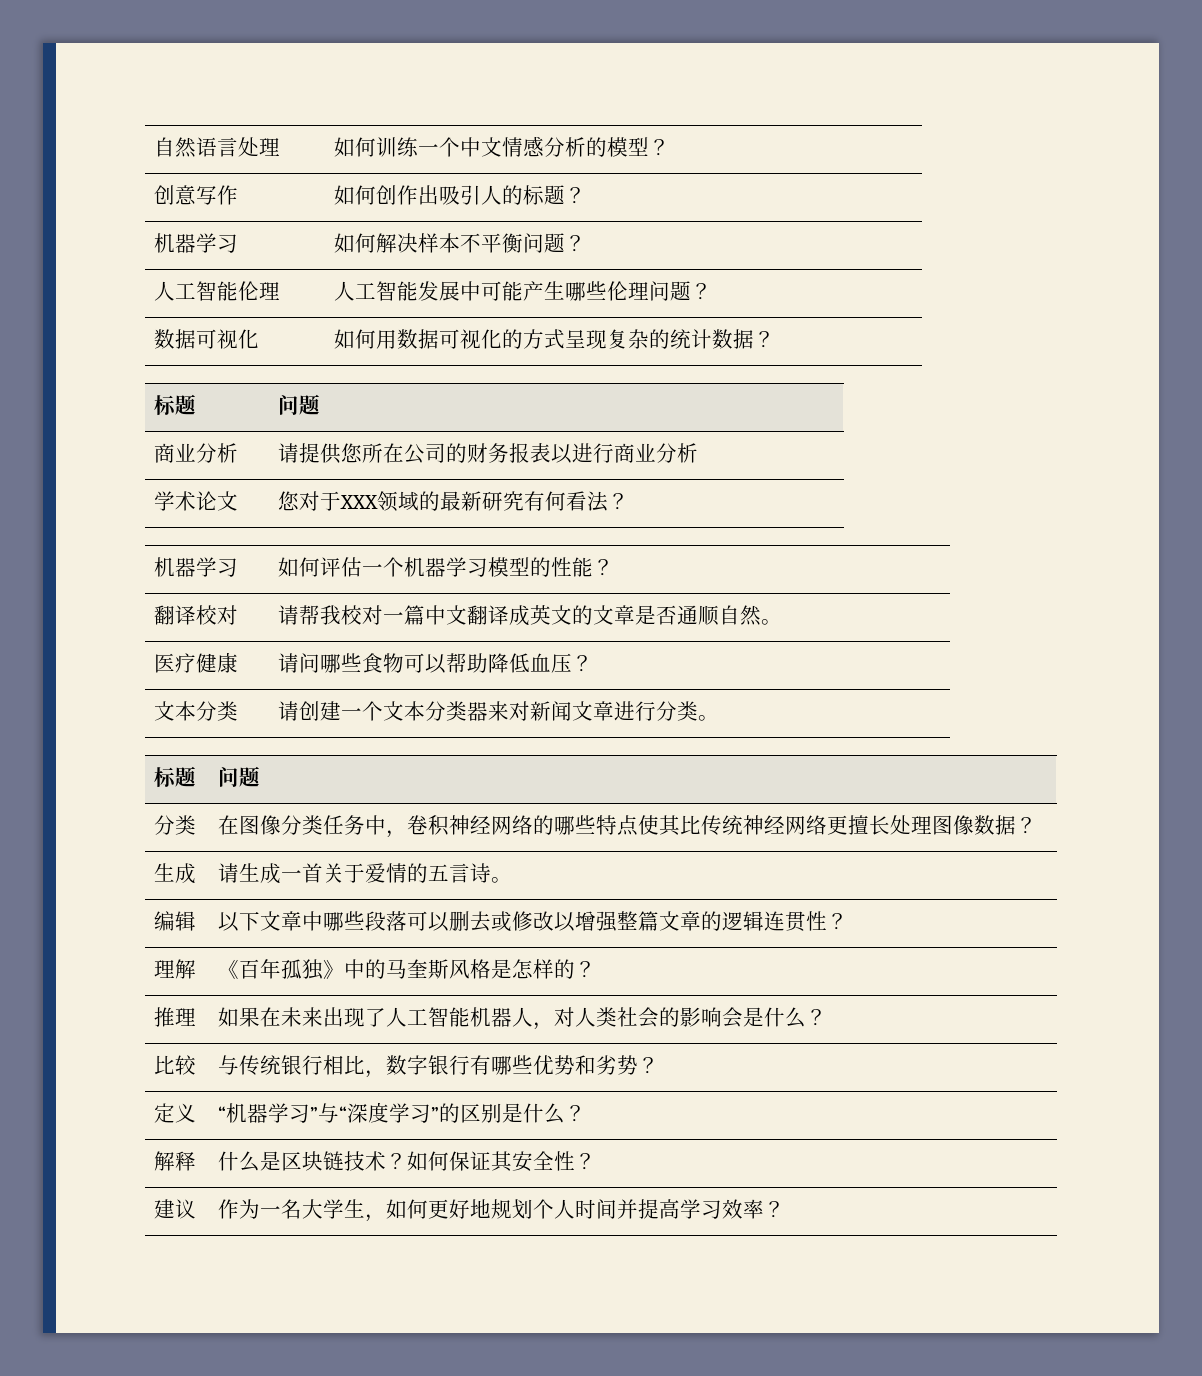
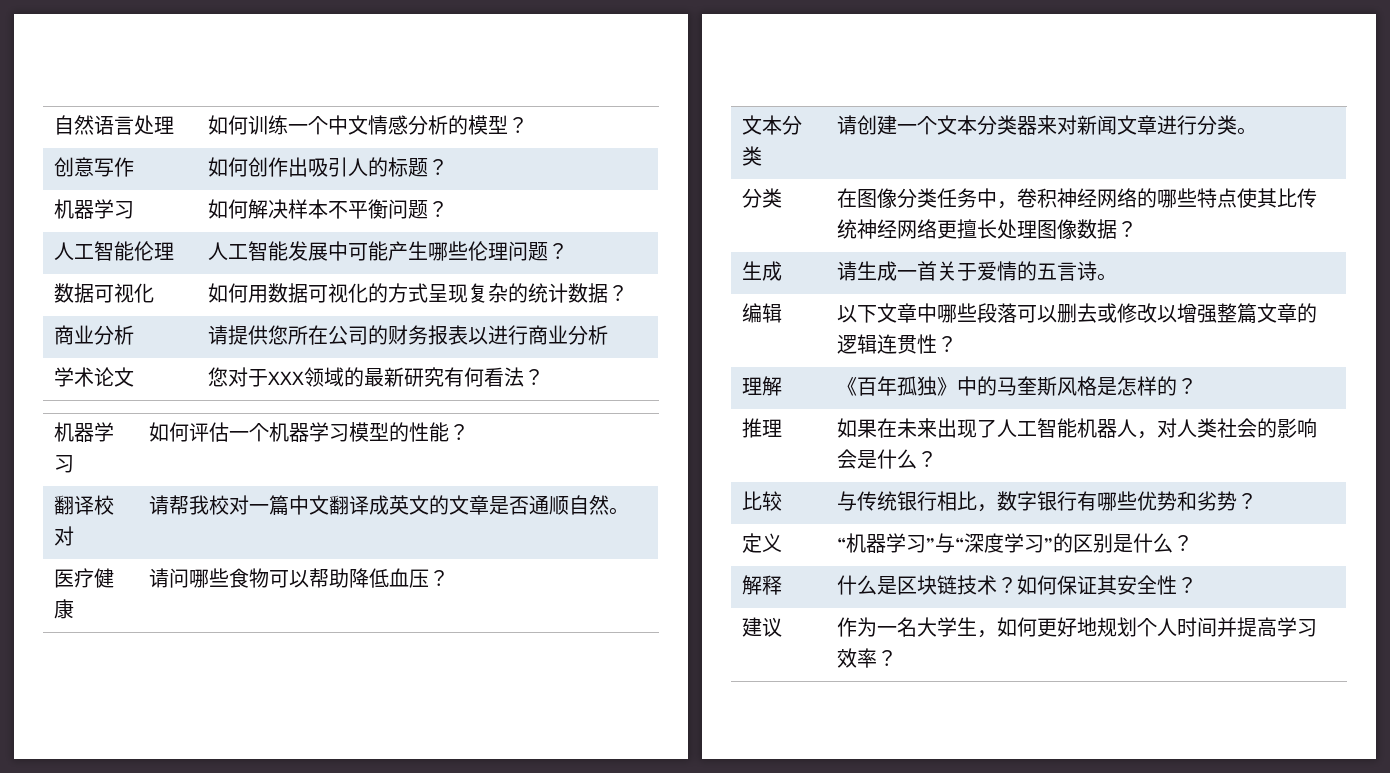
[153,394,196,416] [277,394,320,415] // 标题 | 问题 -> (629, 293) none
[153,766,196,788] [217,766,260,787] // 标题 | 问题 -> (1258, 131) none

